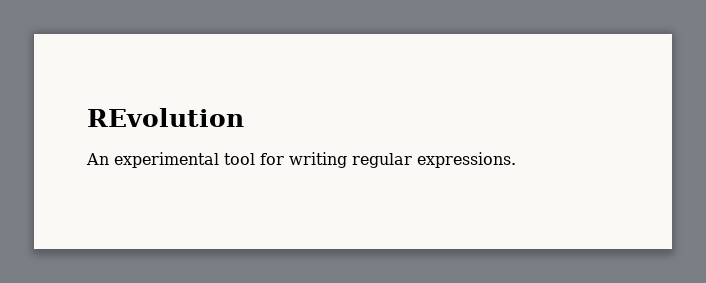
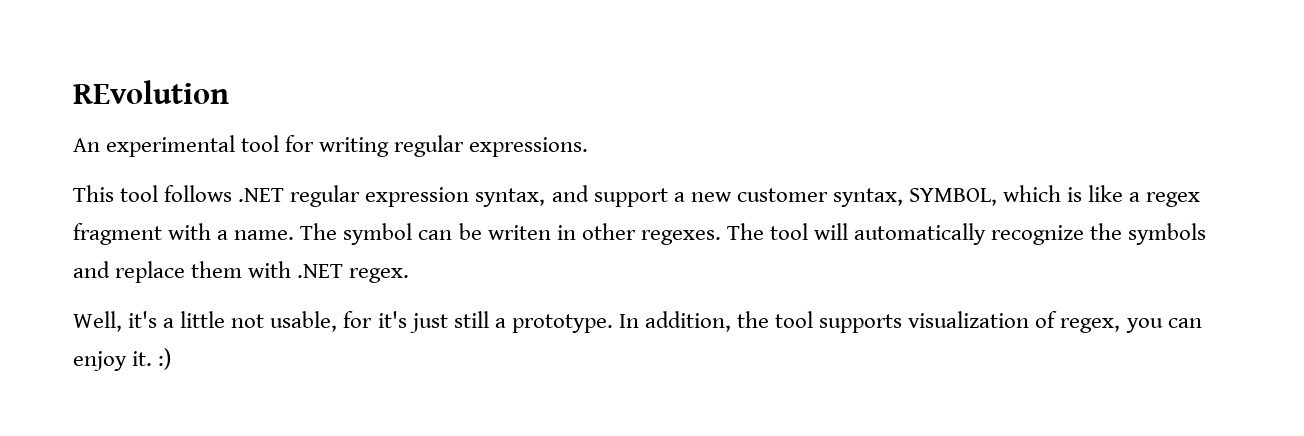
(516, 160) none -> [73,185,1201,207] [73,223,1207,245] [73,261,410,283] [73,311,1202,333] [73,348,172,371] // This tool follows .NET regular expression syntax, and support a new customer syntax, SYMBOL, which is like a regex fragment with a name. The symbol can be writen in other regexes. The tool will automatically recognize the symbols and replace them with .NET regex. // Well, it's a little not usable, for it's just still a prototype. In addition, the tool supports visualization of regex, you can enjoy it. :)

